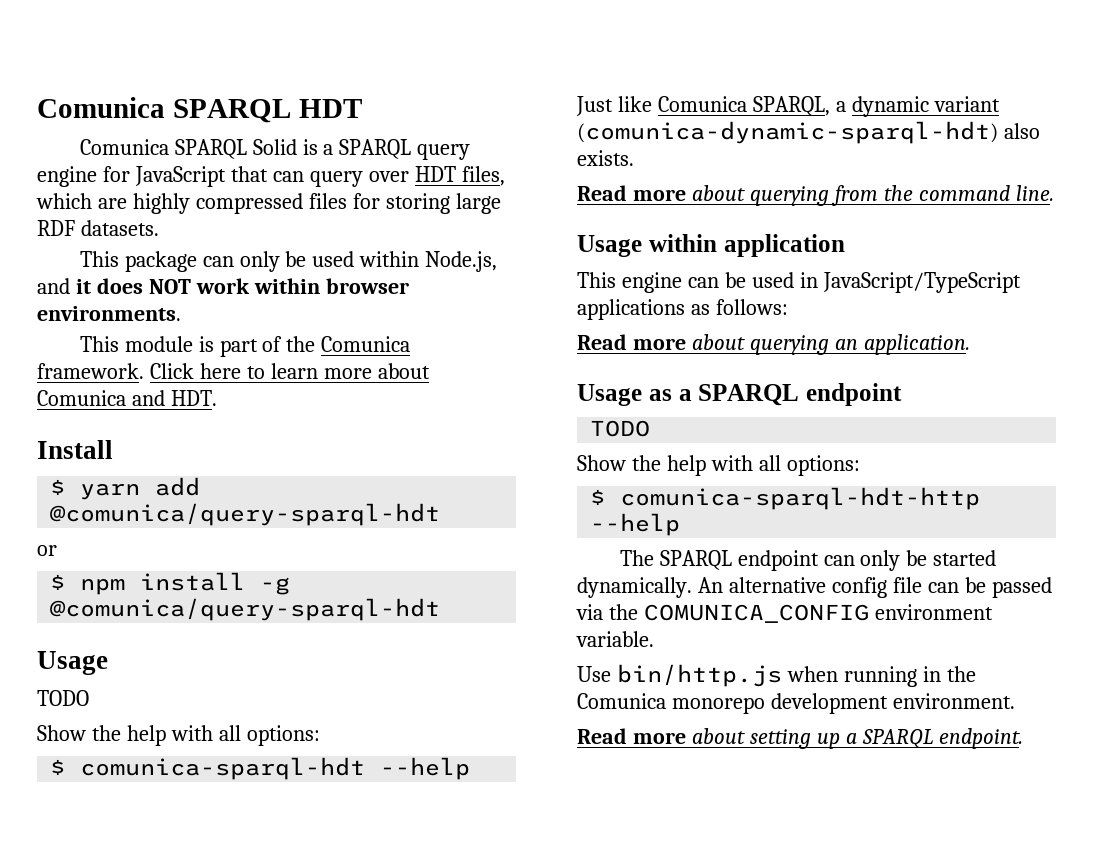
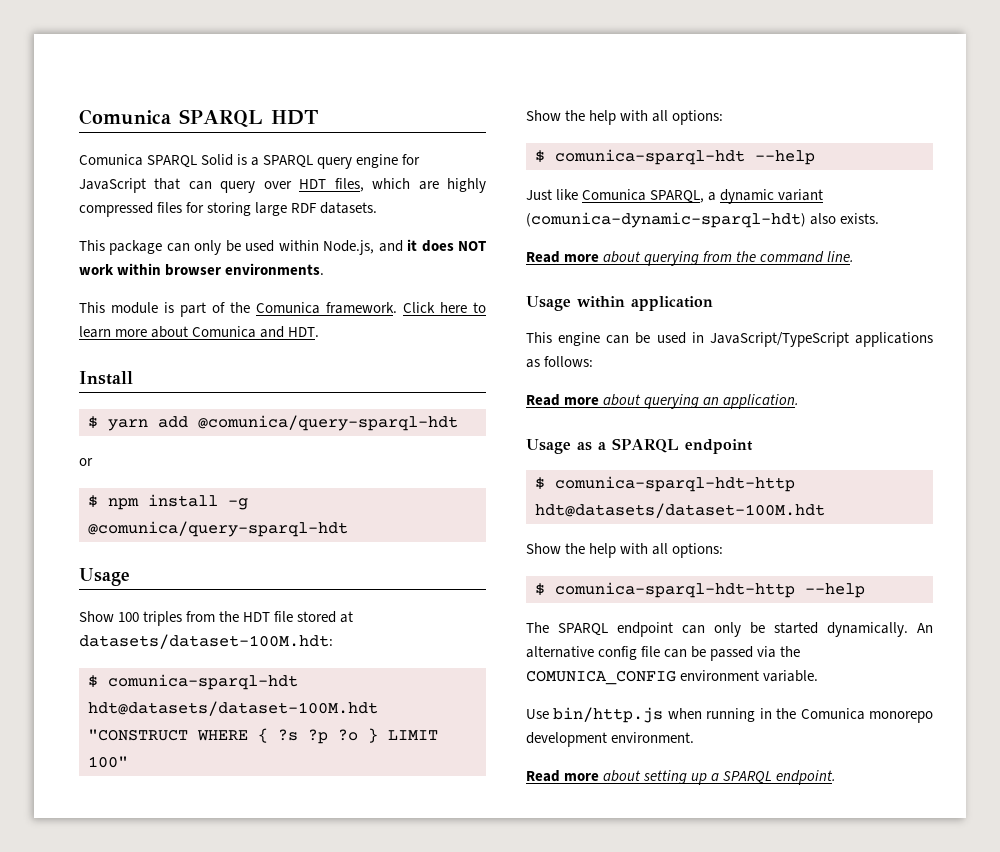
[37,690,89,706] TODO -> [79,611,354,626] [79,634,333,649] [88,674,298,690] [88,701,378,716] [88,728,438,744] [88,756,128,768] Show 100 triples from the HDT file stored at datasets/dataset-100M.hdt: // $ comunica-sparql-hdt hdt@datasets/dataset-100M.hdt "CONSTRUCT WHERE { ?s ?p ?o } LIMIT 100"
[590,420,651,437] TODO -> [535,476,795,492] [535,503,825,518] $ comunica-sparql-hdt-http hdt@datasets/dataset-100M.hdt

